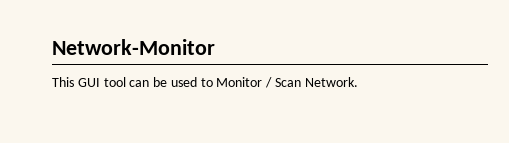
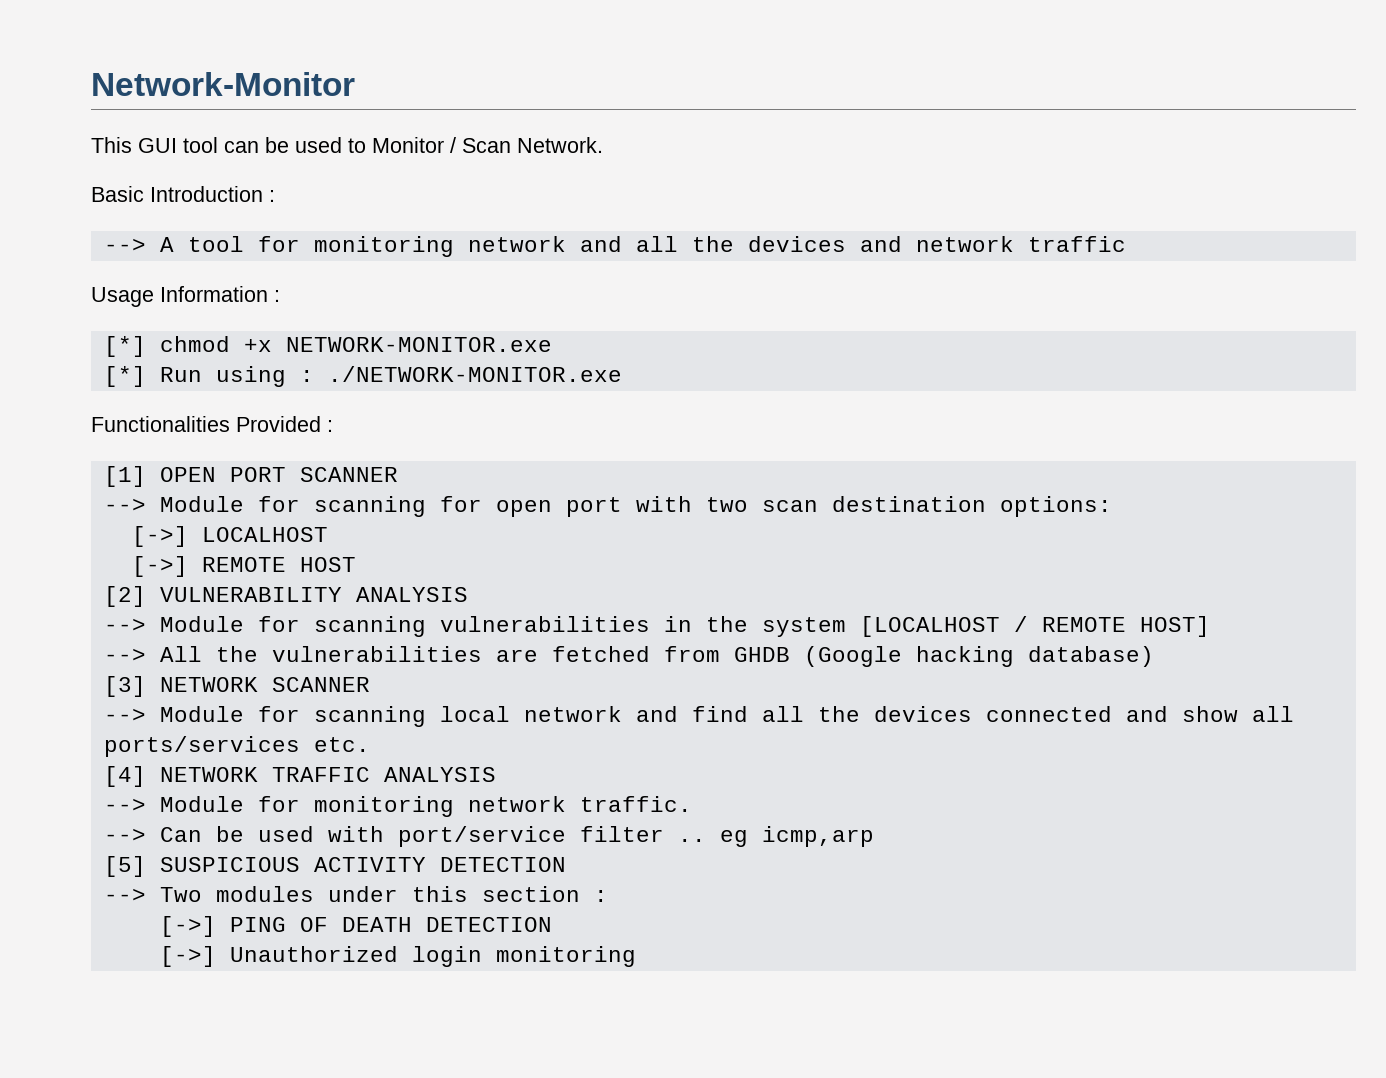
(358, 82) none -> [91,186,275,202] [103,236,1126,257] [91,286,280,307] [103,336,552,357] [103,366,622,387] [91,416,333,432] [103,466,398,487] [103,496,1112,517] [131,526,328,547] [131,556,356,577] [103,586,468,607] [103,616,1210,637] [103,646,1154,667] [103,676,370,697] [103,706,1294,727] [103,736,370,757] [103,766,496,787] [103,796,692,817] [103,826,874,847] [103,856,566,877] [103,886,608,902] [159,916,552,937] [159,946,636,967] // Basic Introduction : // --> A tool for monitoring network and all the devices and network traffic // Usage Information : // [*] chmod +x NETWORK-MONITOR.exe // [*] Run using : ./NETWORK-MONITOR.exe // Functionalities Provided : // [1] OPEN PORT SCANNER // --> Module for scanning for open port with two scan destination options: // [->] LOCALHOST // [->] REMOTE HOST // [2] VULNERABILITY ANALYSIS // --> Module for scanning vulnerabilities in the system [LOCALHOST / REMOTE HOST] // --> All the vulnerabilities are fetched from GHDB (Google hacking database) // [3] NETWORK SCANNER // --> Module for scanning local network and find all the devices connected and show all ports/services etc. // [4] NETWORK TRAFFIC ANALYSIS // --> Module for monitoring network traffic. // --> Can be used with port/service filter .. eg icmp,arp // [5] SUSPICIOUS ACTIVITY DETECTION // --> Two modules under this section : // [->] PING OF DEATH DETECTION // [->] Unauthorized login monitoring

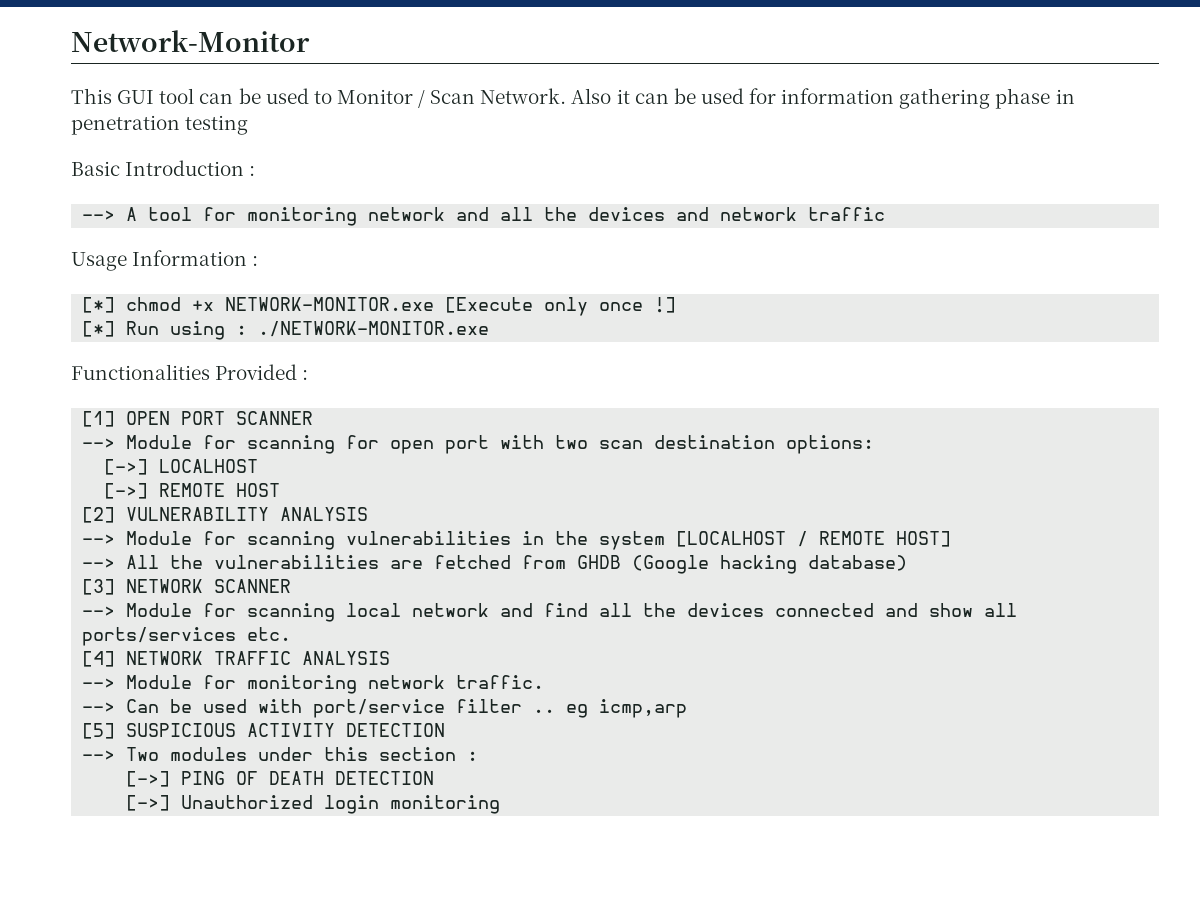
(603, 145) none -> [571,88,1075,109] [71,115,249,135] Also it can be used for information gathering phase in penetration testing
(552, 344) none -> [445,297,677,316] [Execute only once !]

